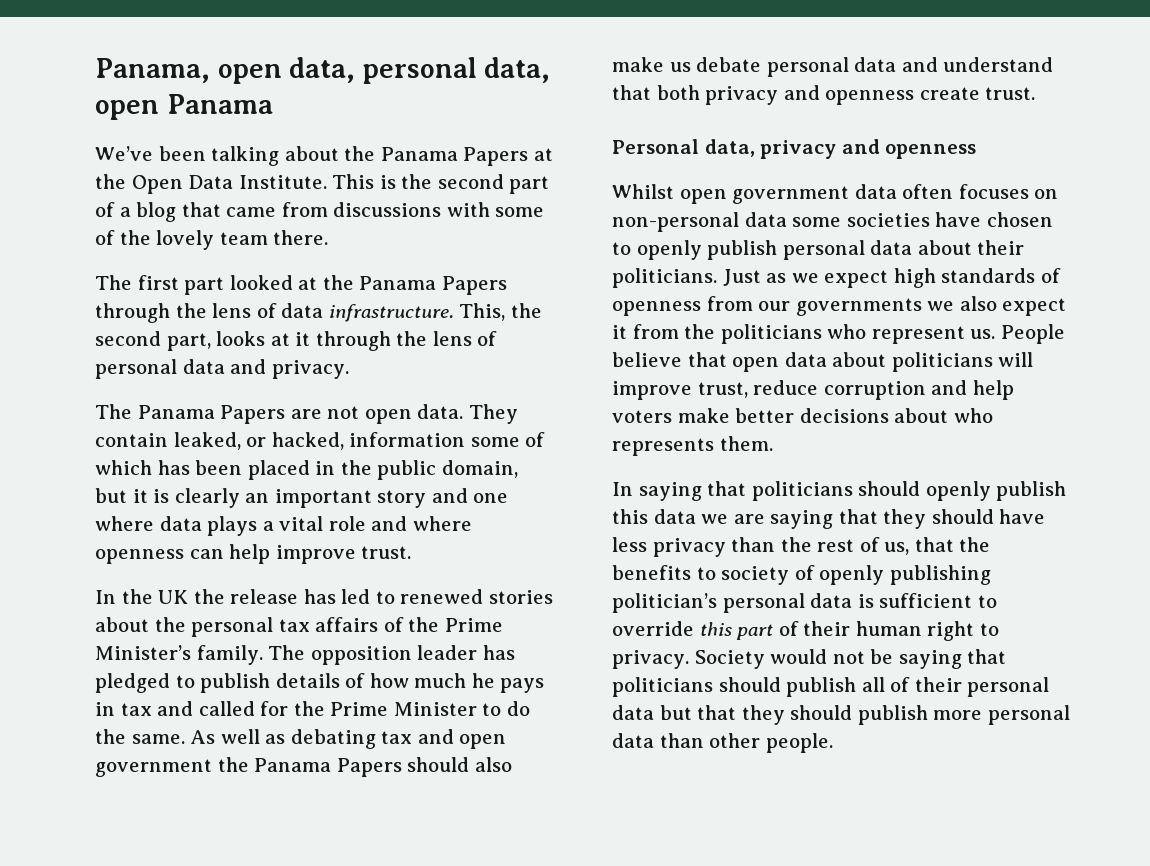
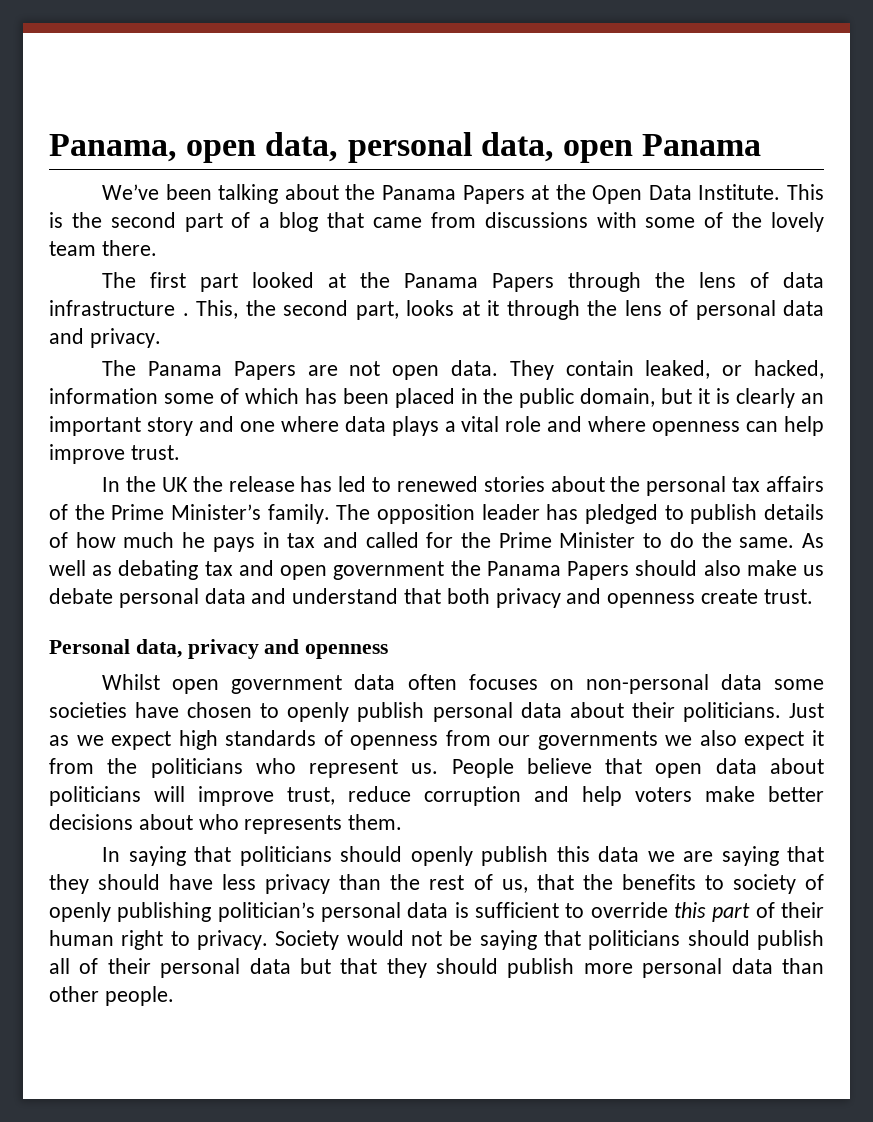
[328,304,454,322] infrastructure. -> [49,300,189,316] infrastructure .

